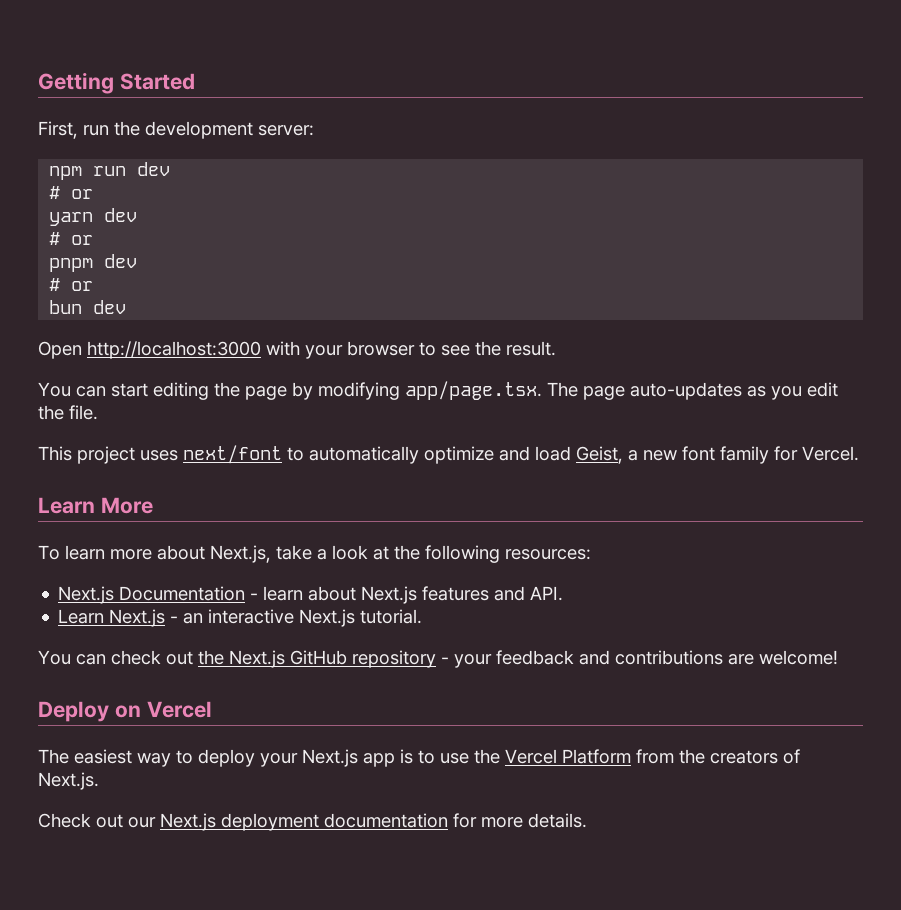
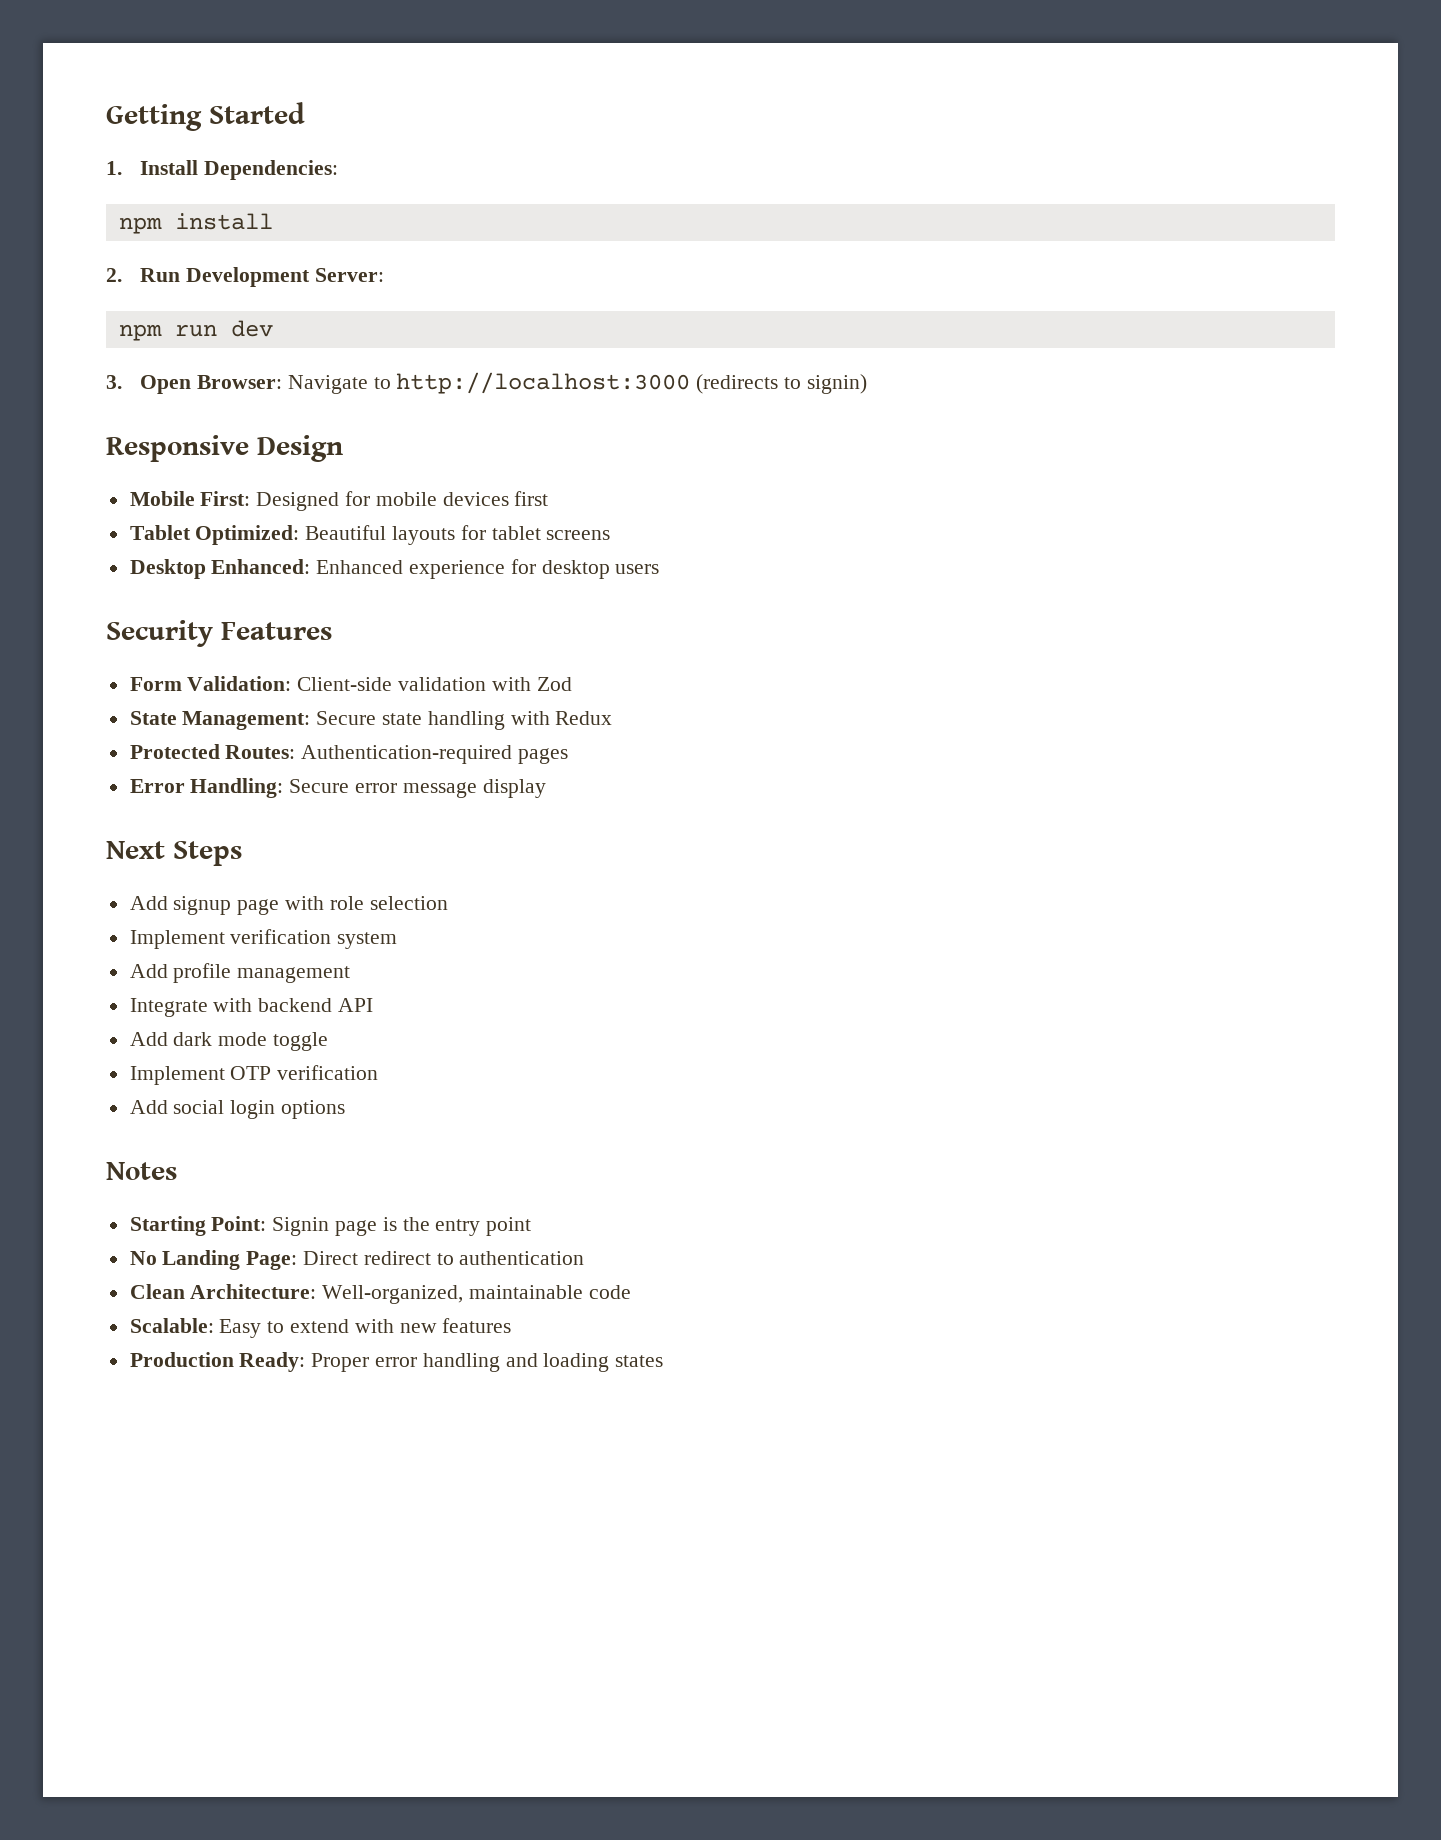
[38,121,314,139] [49,162,171,180] [49,186,94,199] [49,208,138,226] [49,232,94,245] [49,254,138,272] [49,278,94,291] [49,300,127,314] [38,341,556,359] [38,381,838,400] [38,405,98,420] [38,445,859,464] [38,497,153,514] [38,545,591,563] [58,586,564,604] [58,609,423,627] [38,650,838,668] [38,701,212,722] [38,749,800,767] [38,772,99,790] [38,813,587,831] First, run the development server: // npm run dev // # or // yarn dev // # or // pnpm dev // # or // bun dev // Open http://localhost:3000 with your browser to see the result. // You can start editing the page by modifying app/page.tsx. The page auto-updates as you edit the file. // This project uses next/font to automatically optimize and load Geist, a new font family for Vercel. // Learn More // To learn more about Next.js, take a look at the following resources: // Next.js Documentation - learn about Next.js features and API. // Learn Next.js - an interactive Next.js tutorial. // You can check out the Next.js GitHub repository - your feedback and contributions are welcome! // Deploy on Vercel // The easiest way to deploy your Next.js app is to use the Vercel Platform from the creators of Next.js. // Check out our Next.js deployment documentation for more details. -> [106,160,339,180] [118,213,273,234] [106,267,384,287] [118,320,273,341] [106,372,867,394] [106,435,343,462] [129,491,549,511] [129,525,611,545] [129,559,660,579] [106,620,332,647] [129,676,572,691] [129,711,613,730] [129,744,569,764] [129,778,546,798] [106,841,242,866] [129,896,448,915] [129,929,398,949] [129,963,351,983] [129,998,374,1017] [129,1032,329,1051] [129,1065,379,1085] [129,1100,346,1119] [106,1162,177,1180] [129,1216,532,1236] [129,1250,585,1270] [129,1284,631,1304] [129,1318,512,1338] [129,1352,664,1372] 1. Install Dependencies: // npm install // 2. Run Development Server: // npm run dev // 3. Open Browser: Navigate to http://localhost:3000 (redirects to signin) // Responsive Design // Mobile First: Designed for mobile devices first // Tablet Optimized: Beautiful layouts for tablet screens // Desktop Enhanced: Enhanced experience for desktop users // Security Features // Form Validation: Client-side validation with Zod // State Management: Secure state handling with Redux // Protected Routes: Authentication-required pages // Error Handling: Secure error message display // Next Steps // Add signup page with role selection // Implement verification system // Add profile management // Integrate with backend API // Add dark mode toggle // Implement OTP verification // Add social login options // Notes // Starting Point: Signin page is the entry point // No Landing Page: Direct redirect to authentication // Clean Architecture: Well-organized, maintainable code // Scalable: Easy to extend with new features // Production Ready: Proper error handling and loading states

